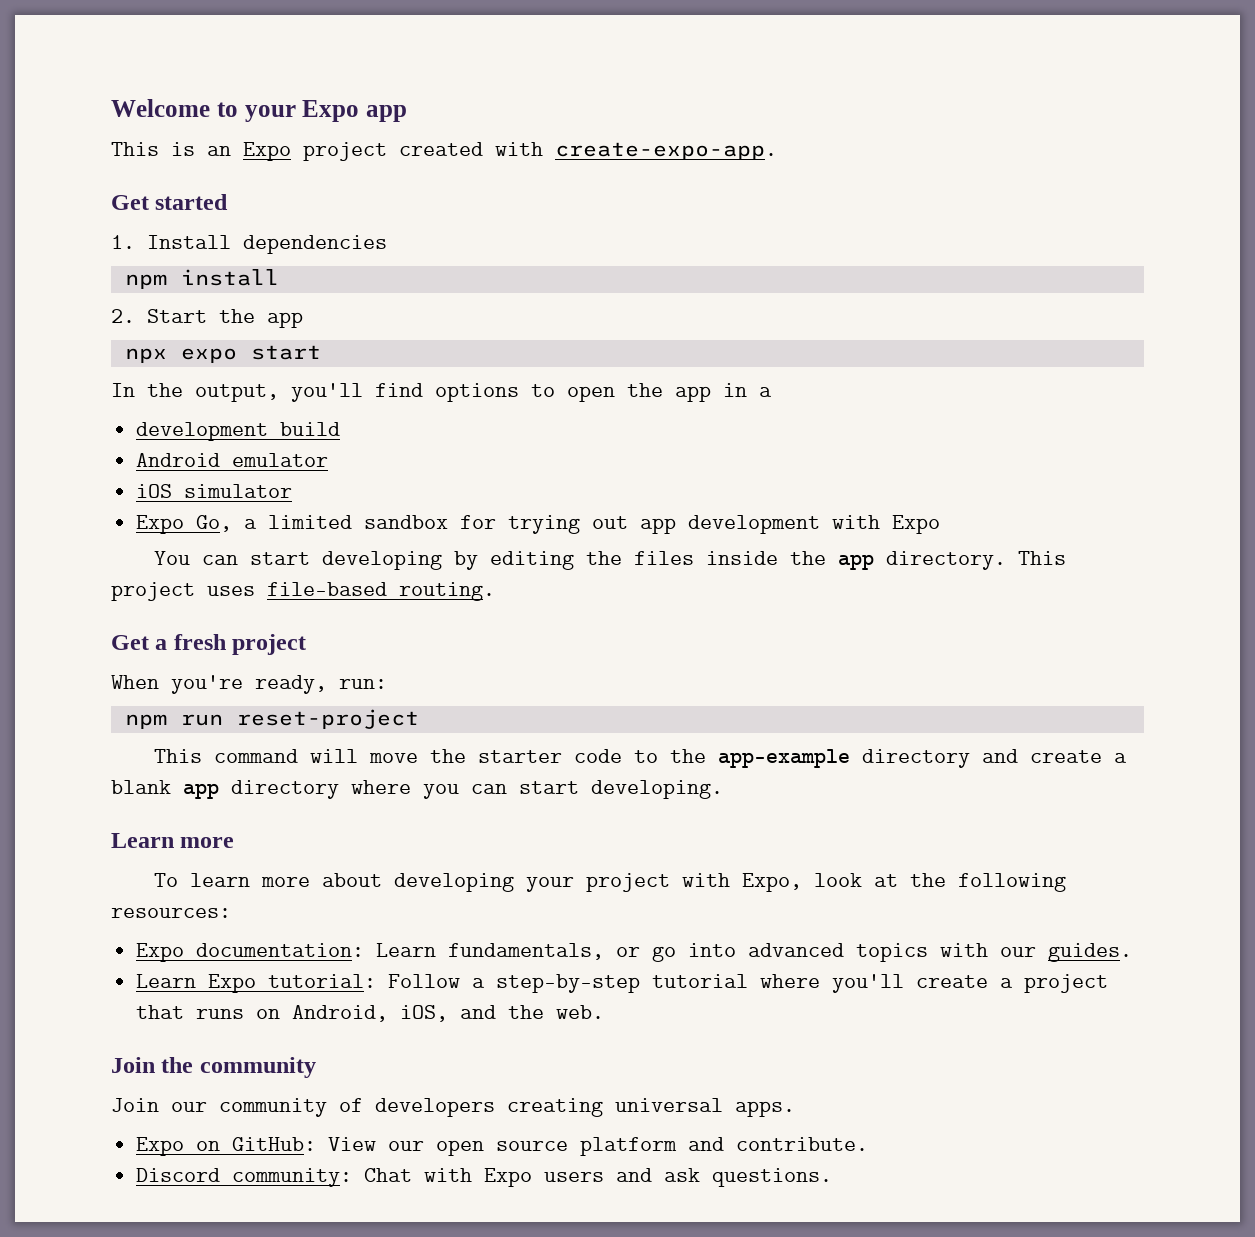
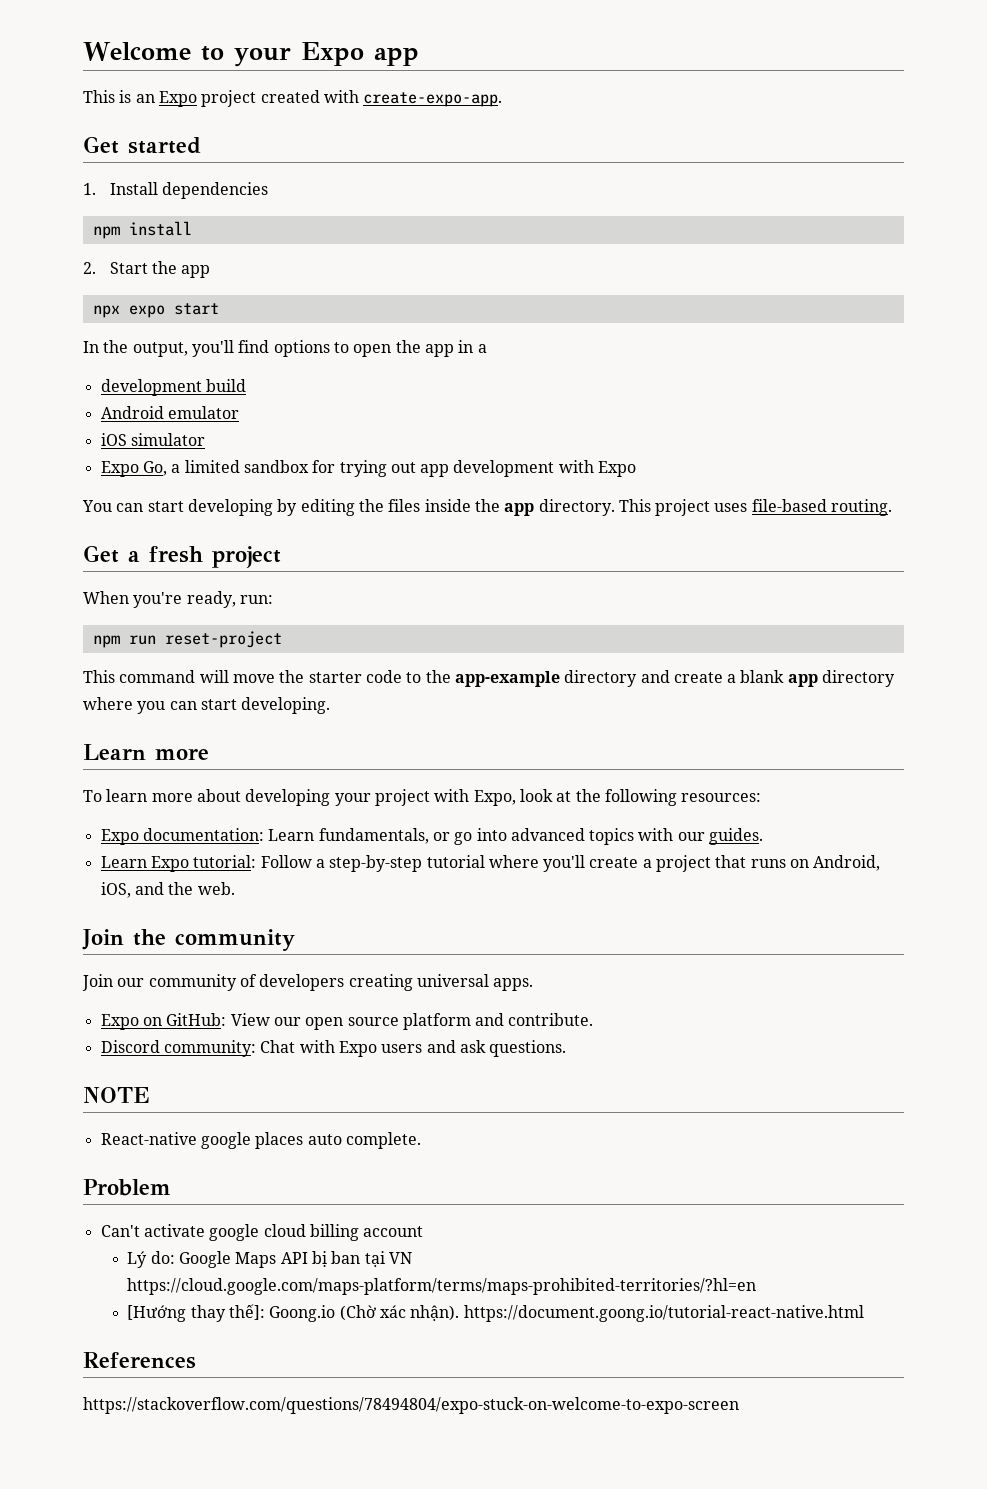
(833, 1177) none -> [83,1087,149,1103] [100,1132,421,1149] [83,1179,171,1196] [100,1224,424,1241] [127,1251,412,1268] [127,1278,757,1295] [127,1304,864,1322] [83,1352,196,1369] [83,1397,739,1414] // NOTE // React-native google places auto complete. // Problem // Can't activate google cloud billing account // Lý do: Google Maps API bị ban tại VN https://cloud.google.com/maps-platform/terms/maps-prohibited-territories/?hl=en // [Hướng thay thế]: Goong.io (Chờ xác nhận). https://document.goong.io/tutorial-react-native.html // References // https://stackoverflow.com/questions/78494804/expo-stuck-on-welcome-to-expo-screen

